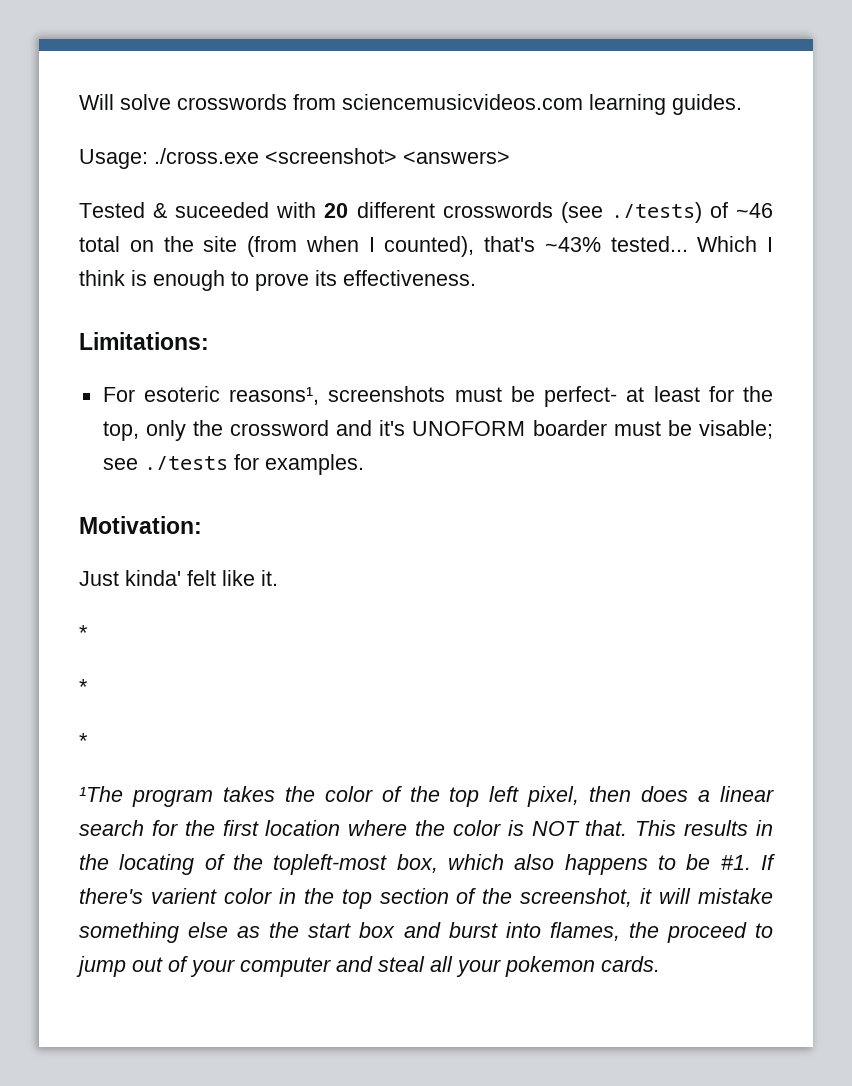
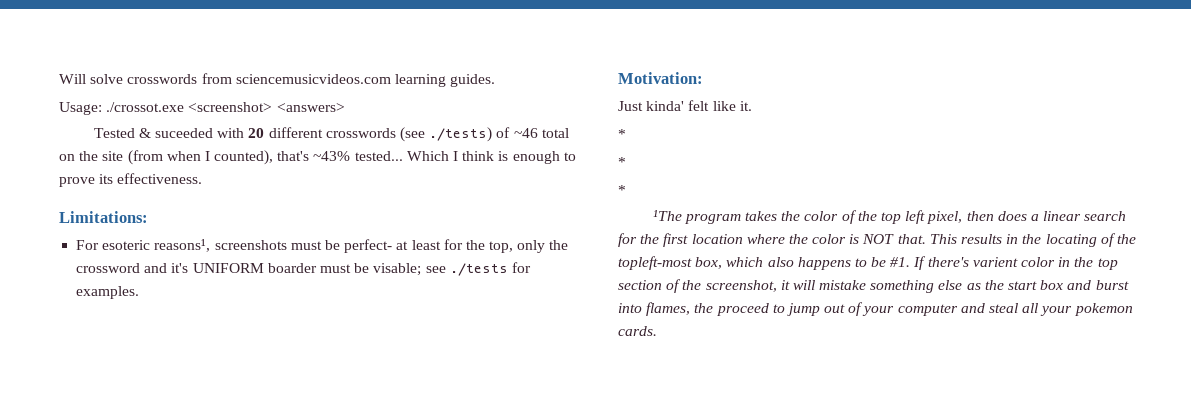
[154,148,259,164] ./cross.exe -> [106,102,185,112] ./crossot.exe
[412,421,526,436] UNOFORM -> [192,263,264,273] UNIFORM

